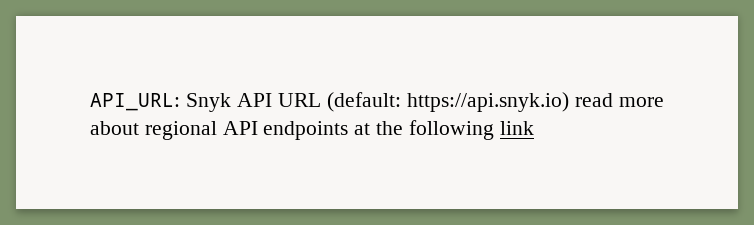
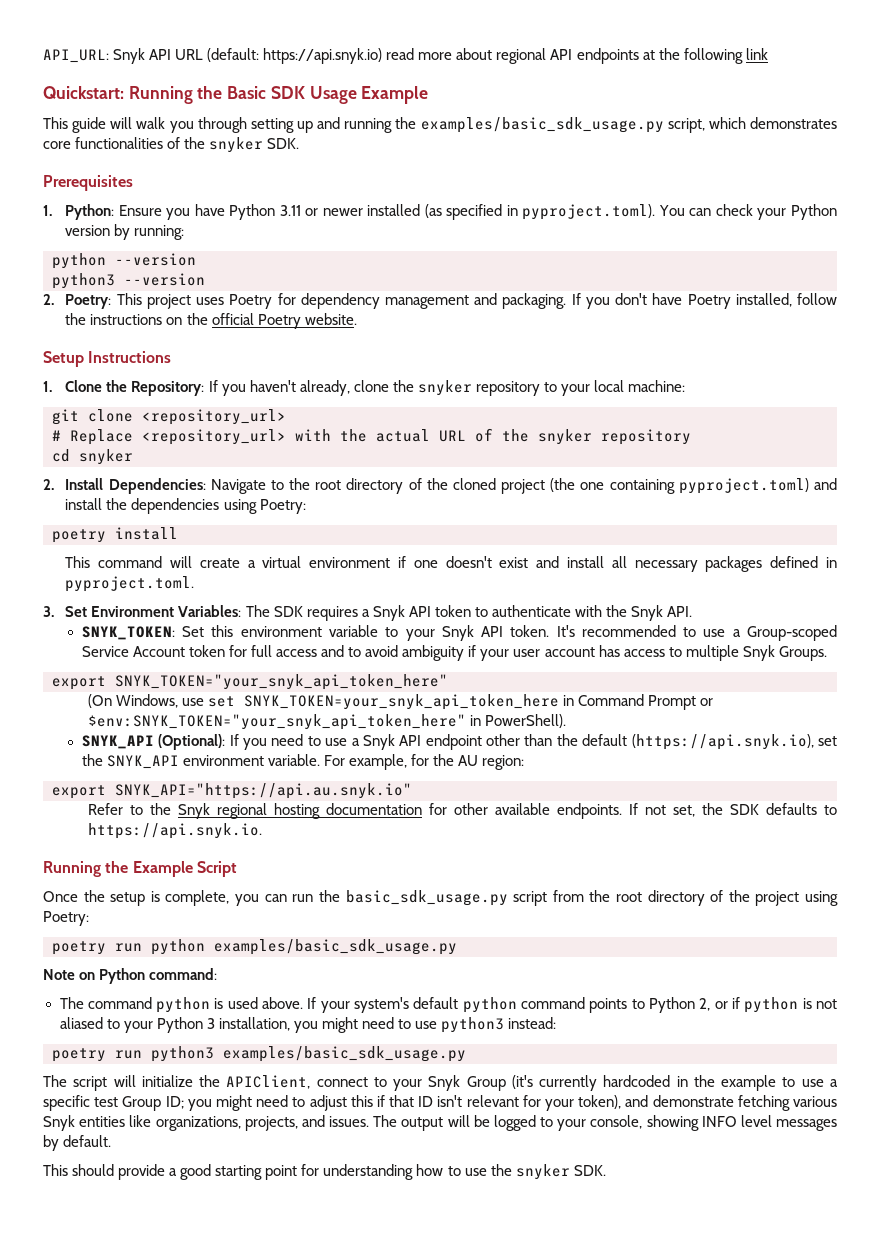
(534, 128) none -> [43,86,429,104] [43,117,837,133] [43,137,300,153] [43,175,133,191] [43,204,837,220] [65,224,185,240] [52,253,196,269] [52,273,205,289] [43,293,838,309] [65,313,357,329] [43,351,172,367] [43,380,686,396] [52,409,286,425] [52,428,691,445] [52,449,133,465] [43,478,838,494] [65,498,306,514] [52,527,178,543] [65,556,838,572] [65,576,195,592] [43,605,693,621] [81,625,838,641] [81,645,827,661] [52,674,448,690] [87,694,714,710] [87,714,566,730] [81,734,837,750] [81,754,525,770] [52,783,412,799] [87,803,838,819] [87,823,262,839] [43,861,237,877] [43,890,838,906] [43,911,89,926] [52,939,457,955] [43,968,218,984] [59,997,838,1013] [59,1017,557,1033] [52,1046,466,1062] [43,1075,839,1091] [43,1095,837,1111] [43,1115,837,1131] [43,1135,112,1151] [43,1164,606,1180] // Quickstart: Running the Basic SDK Usage Example // This guide will walk you through setting up and running the examples/basic_sdk_usage.py script, which demonstrates core functionalities of the snyker SDK. // Prerequisites // 1. Python: Ensure you have Python 3.11 or newer installed (as specified in pyproject.toml). You can check your Python version by running: // python --version // python3 --version // 2. Poetry: This project uses Poetry for dependency management and packaging. If you don't have Poetry installed, follow the instructions on the official Poetry website. // Setup Instructions // 1. Clone the Repository: If you haven't already, clone the snyker repository to your local machine: // git clone <repository_url> // # Replace <repository_url> with the actual URL of the snyker repository // cd snyker // 2. Install Dependencies: Navigate to the root directory of the cloned project (the one containing pyproject.toml) and install the dependencies using Poetry: // poetry install // This command will create a virtual environment if one doesn't exist and install all necessary packages defined in pyproject.toml. // 3. Set Environment Variables: The SDK requires a Snyk API token to authenticate with the Snyk API. // SNYK_TOKEN: Set this environment variable to your Snyk API token. It's recommended to use a Group-scoped Service Account token for full access and to avoid ambiguity if your user account has access to multiple Snyk Groups. // export SNYK_TOKEN="your_snyk_api_token_here" // (On Windows, use set SNYK_TOKEN=your_snyk_api_token_here in Command Prompt or $env:SNYK_TOKEN="your_snyk_api_token_here" in PowerShell). // SNYK_API (Optional): If you need to use a Snyk API endpoint other than the default (https://api.snyk.io), set the SNYK_API environment variable. For example, for the AU region: // export SNYK_API="https://api.au.snyk.io" // Refer to the Snyk regional hosting documentation for other available endpoints. If not set, the SDK defaults to https://api.snyk.io. // Running the Example Script // Once the setup is complete, you can run the basic_sdk_usage.py script from the root directory of the project using Poetry: // poetry run python examples/basic_sdk_usage.py // Note on Python command: // The command python is used above. If your system's default python command points to Python 2, or if python is not aliased to your Python 3 installation, you might need to use python3 instead: // poetry run python3 examples/basic_sdk_usage.py // The script will initialize the APIClient, connect to your Snyk Group (it's currently hardcoded in the example to use a specific test Group ID; you might need to adjust this if that ID isn't relevant for your token), and demonstrate fetching various Snyk entities like organizations, projects, and issues. The output will be logged to your console, showing INFO level messages by default. // This should provide a good starting point for understanding how to use the snyker SDK.

